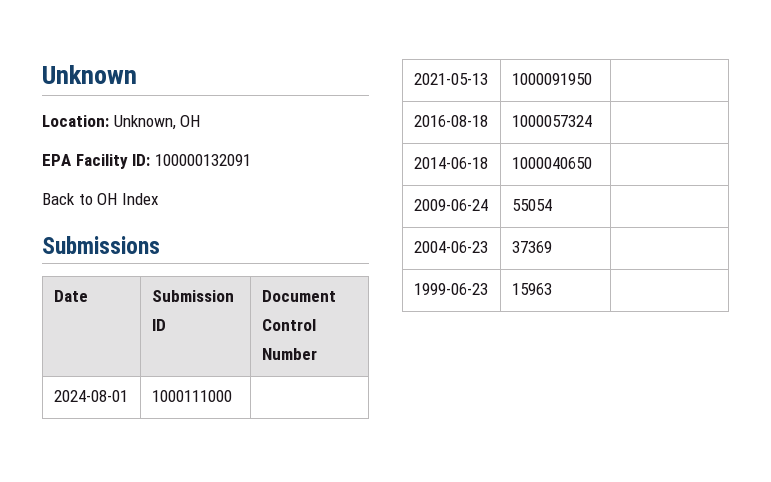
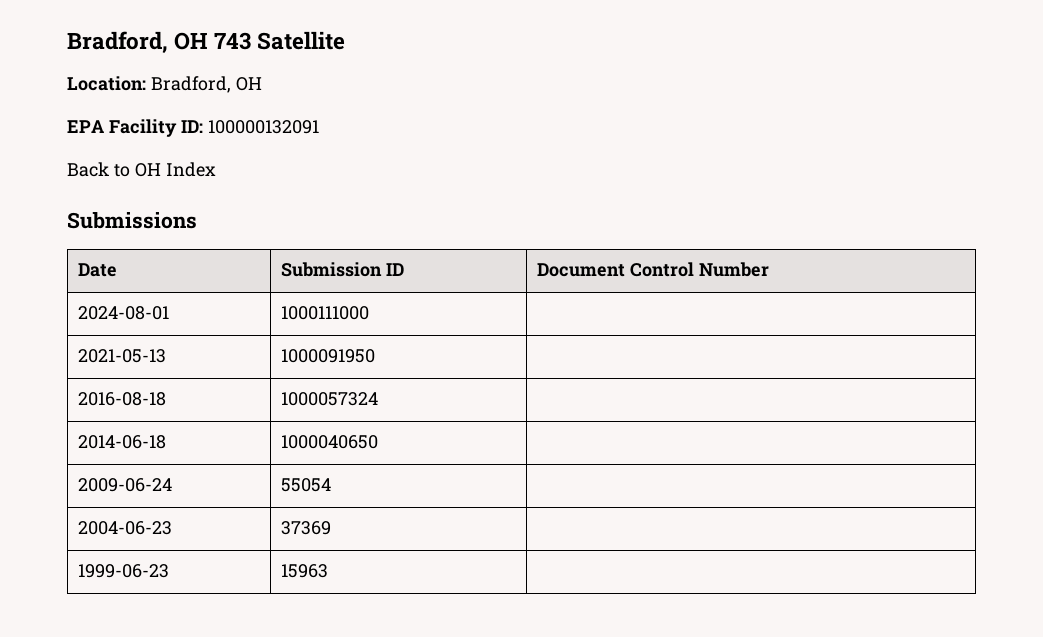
[42,65,137,84] Unknown -> [67,31,346,53] Bradford, OH 743 Satellite
[113,115,176,130] Unknown, -> [150,76,231,93] Bradford,

